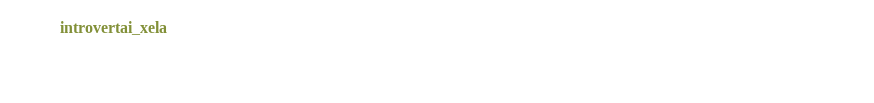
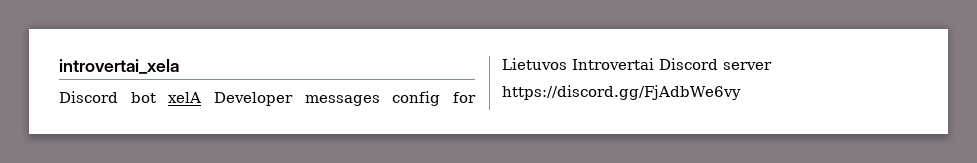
(167, 28) none -> [59,91,476,106] [502,58,772,70] [502,85,741,100] // Discord bot xelA Developer messages config for Lietuvos Introvertai Discord server // https://discord.gg/FjAdbWe6vy

